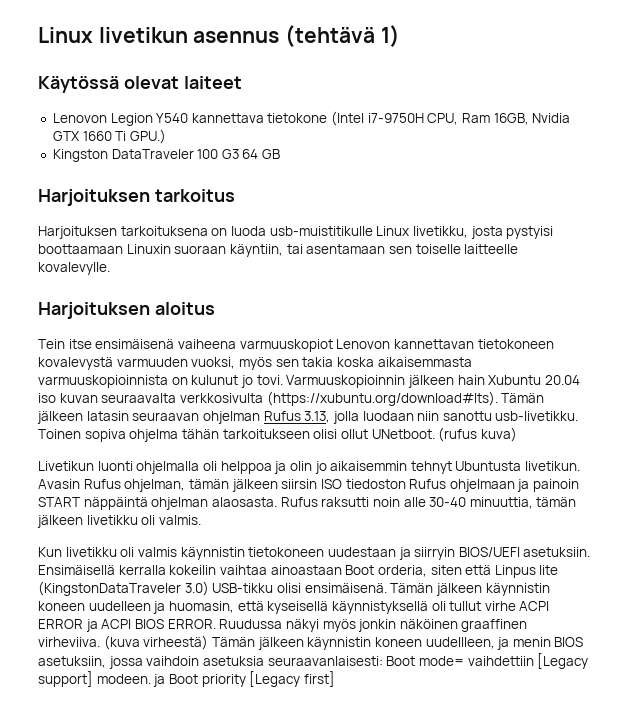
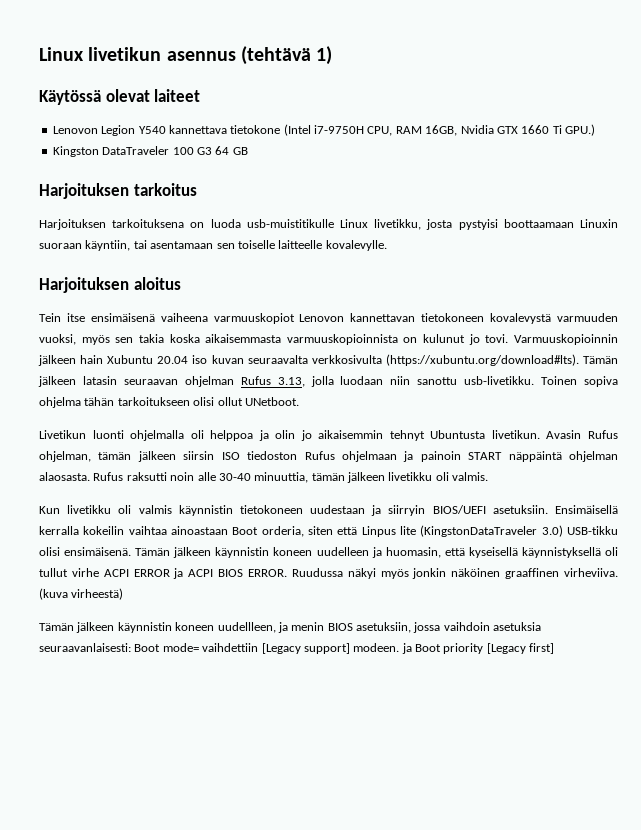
[462,113,491,123] Ram -> [395,126,422,134] RAM
[438,427,517,442] (rufus kuva) -> (299, 401) none
(209, 642) none -> (124, 594) //

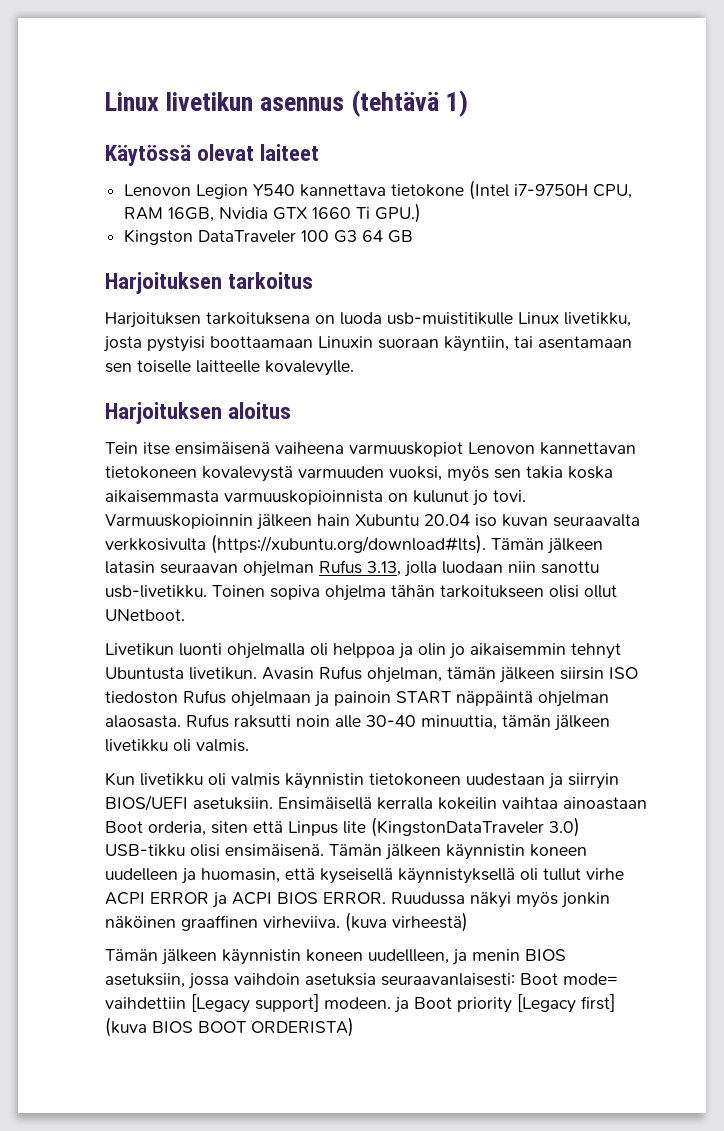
(555, 648) none -> [105,1017,354,1037] (kuva BIOS BOOT ORDERISTA)

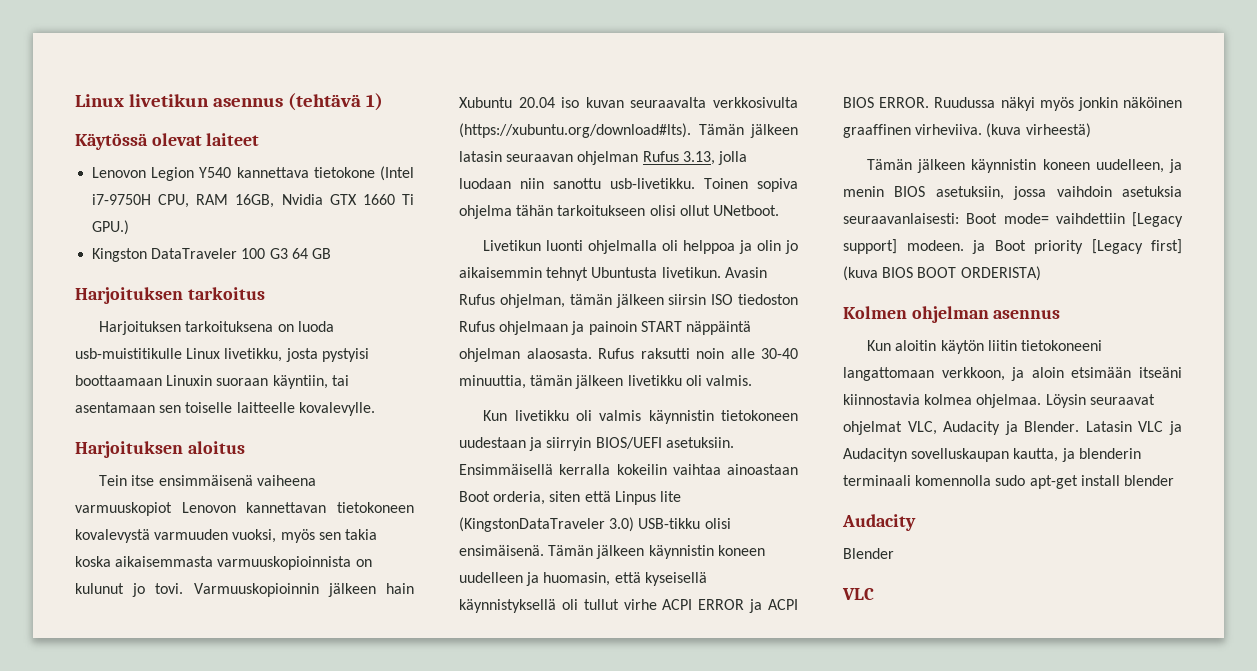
[175,442,270,455] ensimäisenä -> [158,475,253,486] ensimmäisenä
[278,797,372,810] Ensimäisellä -> [459,464,553,475] Ensimmäisellä
[368,949,449,964] uudellleen, -> [1095,159,1164,173] uudelleen,
(354, 1027) none -> [843,306,1061,323] [867,340,1102,354] [843,367,1182,381] [843,394,1155,408] [843,421,1182,435] [843,448,1141,462] [843,475,1174,489] [842,514,916,531] [843,548,894,559] [842,588,874,600] // Kolmen ohjelman asennus // Kun aloitin käytön liitin tietokoneeni langattomaan verkkoon, ja aloin etsimään itseäni kiinnostavia kolmea ohjelmaa. Löysin seuraavat ohjelmat VLC, Audacity ja Blender. Latasin VLC ja Audacityn sovelluskaupan kautta, ja blenderin terminaali komennolla sudo apt-get install blender // Audacity // Blender // VLC

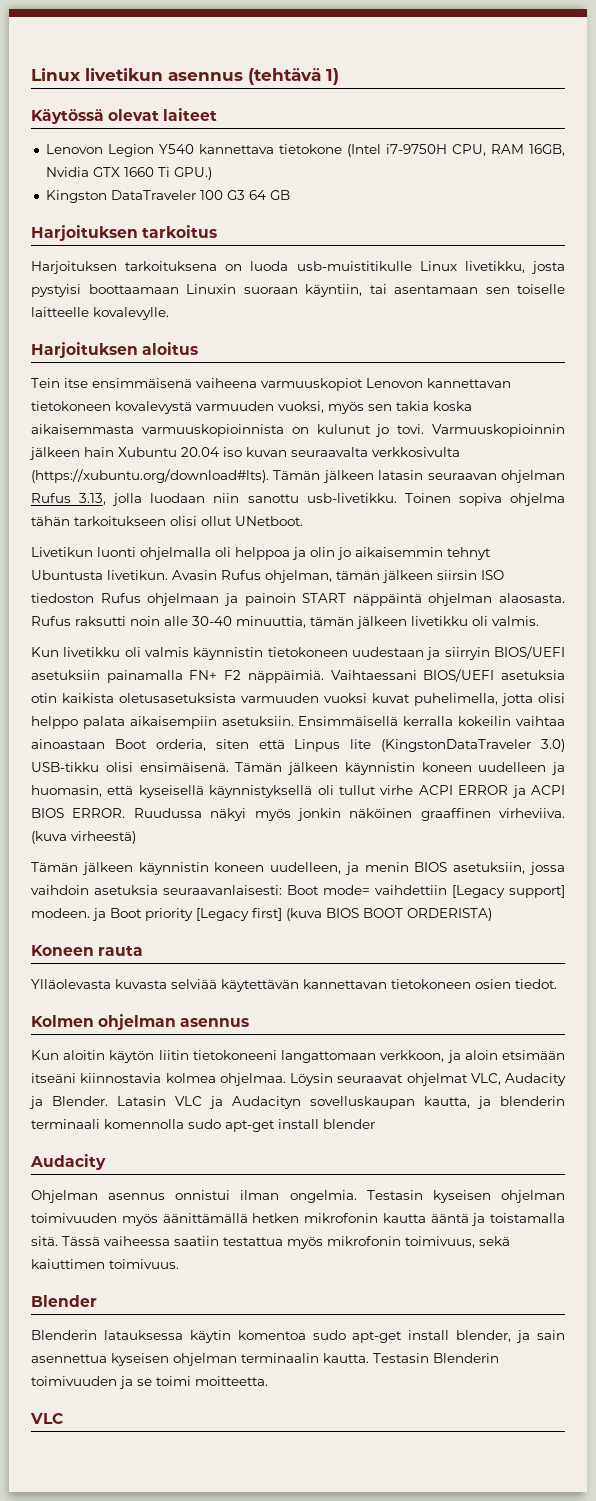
(662, 443) none -> [31,669,565,683] [31,693,565,706] [31,716,217,729] asetuksiin painamalla FN+ F2 näppäimiä. Vaihtaessani BIOS/UEFI asetuksia otin kaikista oletusasetuksista varmuuden vuoksi kuvat puhelimella, jotta olisi helppo palata aikaisempiin
(1041, 273) none -> [31,945,144,956] [31,979,557,992] // Koneen rauta // Ylläolevasta kuvasta selviää käytettävän kannettavan tietokoneen osien tiedot.
[843,548,894,559] Blender -> [31,1190,565,1203] [31,1213,565,1226] [31,1236,510,1249] [31,1259,179,1269] [31,1295,97,1307] [31,1330,566,1343] [31,1353,499,1366] [31,1376,268,1389] Ohjelman asennus onnistui ilman ongelmia. Testasin kyseisen ohjelman toimivuuden myös äänittämällä hetken mikrofonin kautta ääntä ja toistamalla sitä. Tässä vaiheessa saatiin testattua myös mikrofonin toimivuus, sekä kaiuttimen toimivuus. // Blender // Blenderin latauksessa käytin komentoa sudo apt-get install blender, ja sain asennettua kyseisen ohjelman terminaalin kautta. Testasin Blenderin toimivuuden ja se toimi moitteetta.

